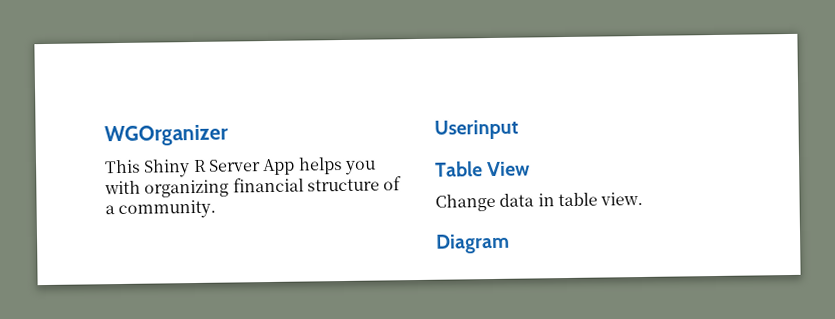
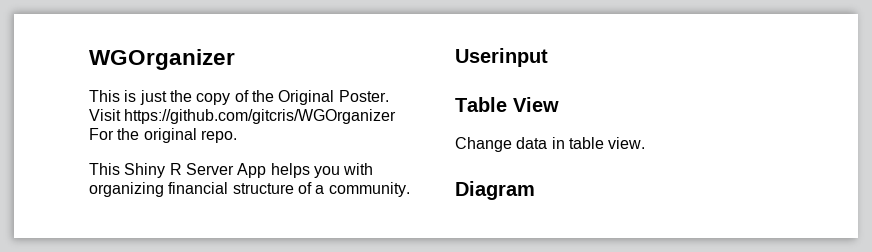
(229, 135) none -> [89,90,389,105] [89,109,397,124] [89,128,237,143] // This is just the copy of the Original Poster. Visit https://github.com/gitcris/WGOrganizer For the original repo.

